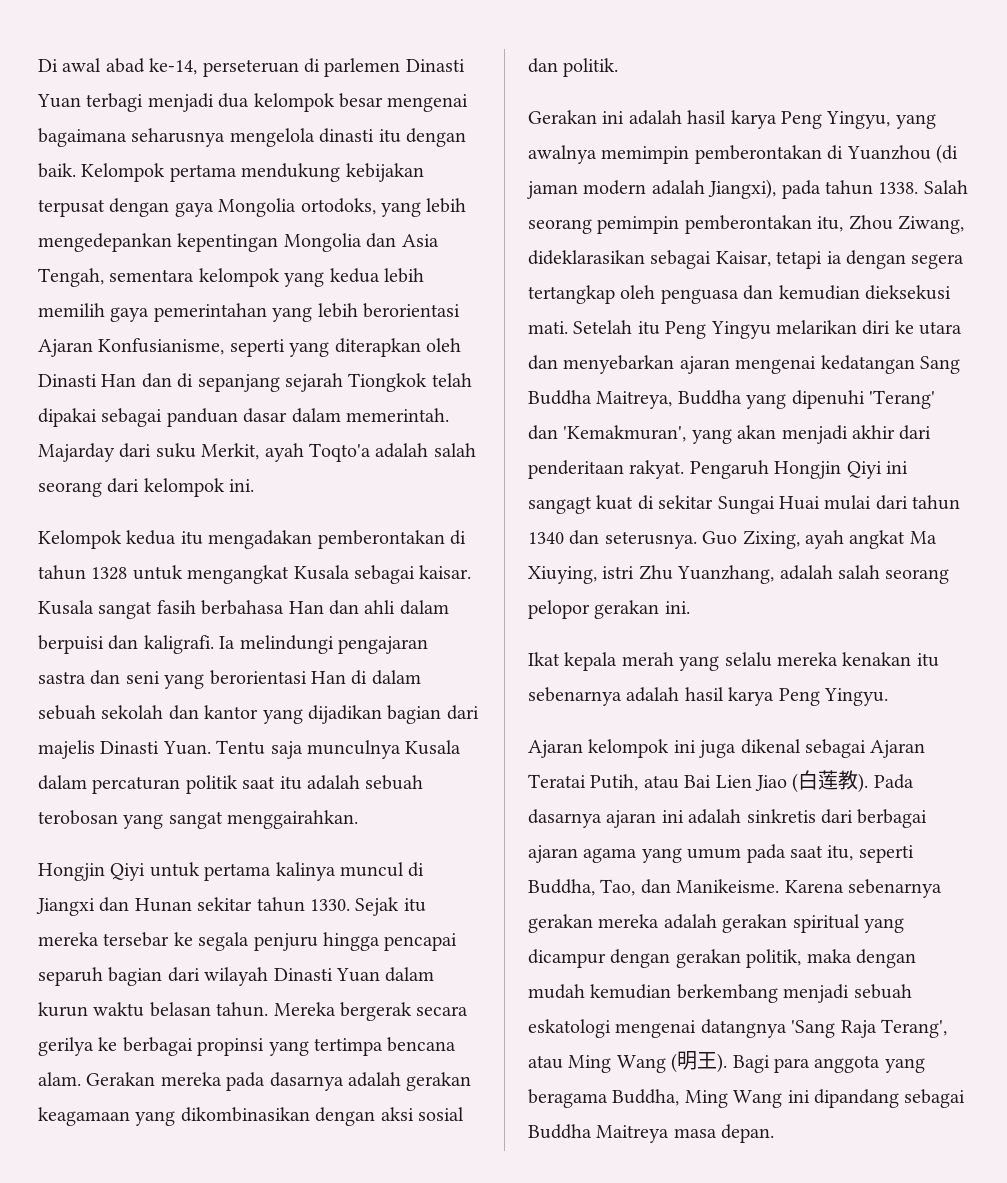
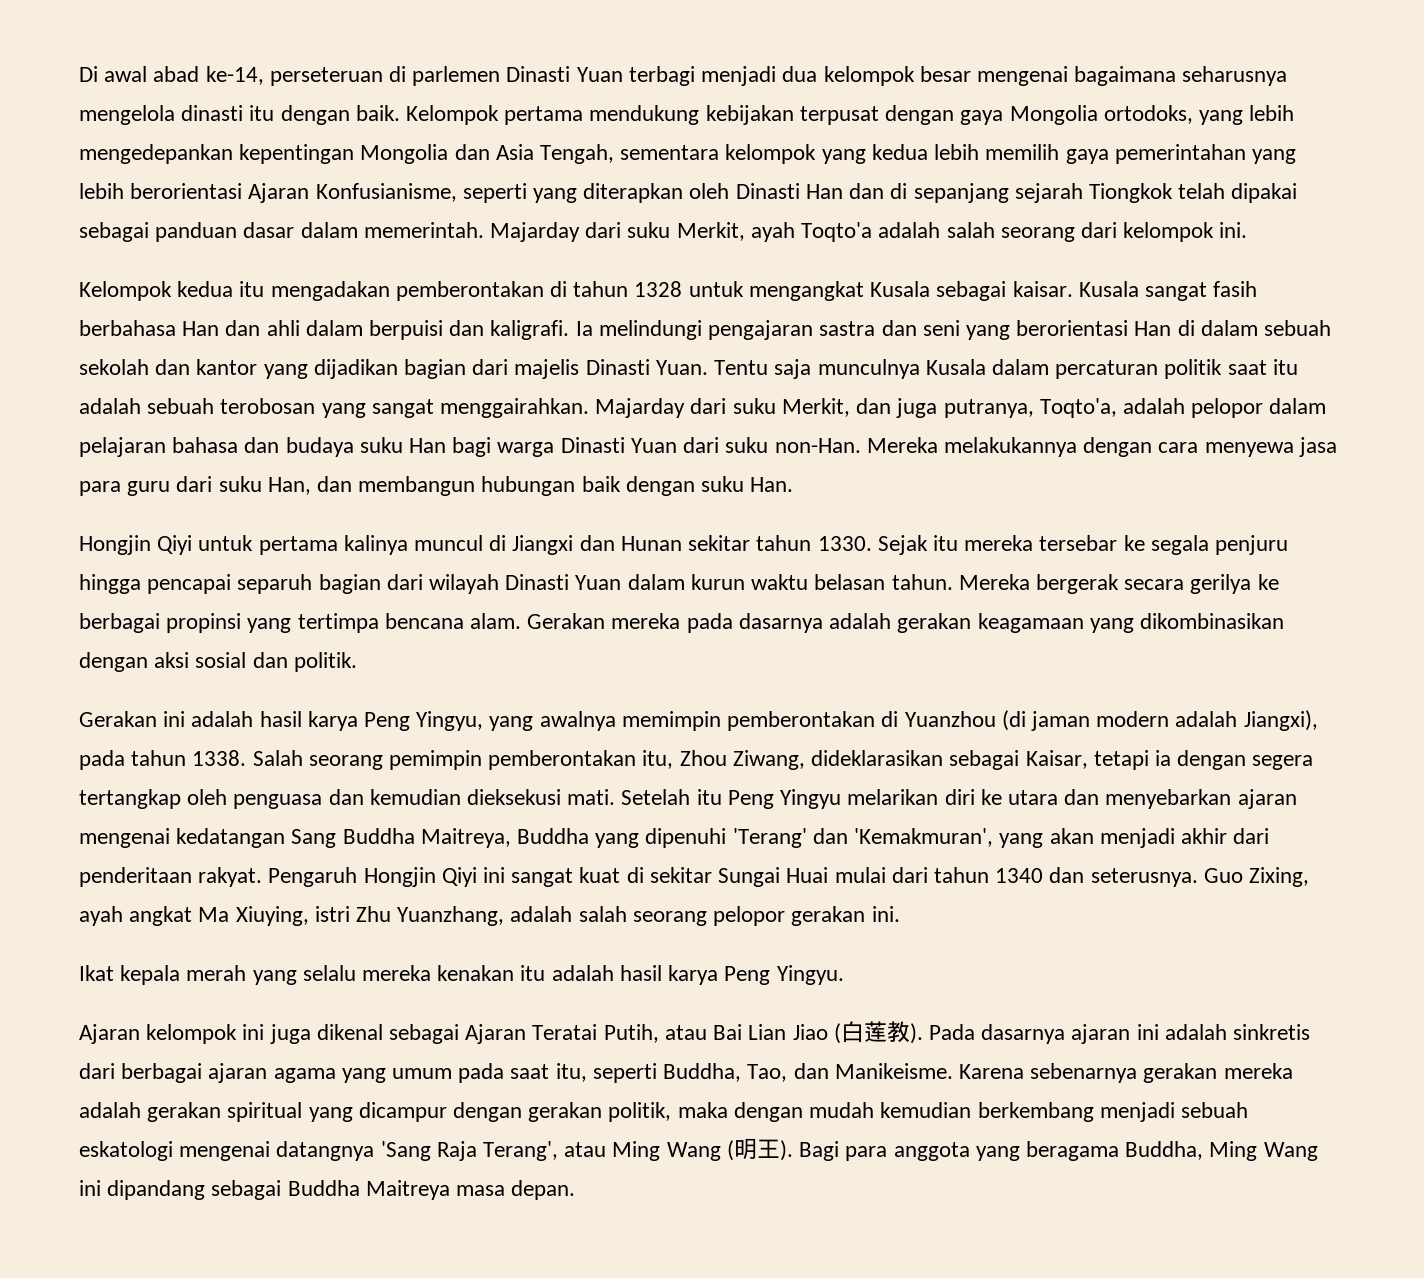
(359, 819) none -> [595,398,1327,418] [79,437,1337,457] [79,476,794,496] Majarday dari suku Merkit, dan juga putranya, Toqto'a, adalah pelopor dalam pelajaran bahasa dan budaya suku Han bagi warga Dinasti Yuan dari suku non-Han. Mereka melakukannya dengan cara menyewa jasa para guru dari suku Han, dan membangun hubungan baik dengan suku Han.
[528,496,592,514] sangagt -> [511,868,574,887] sangat
[528,687,622,706] sebenarnya -> (546, 973) none
[715,775,752,788] Lien -> [748,1024,787,1040] Lian

